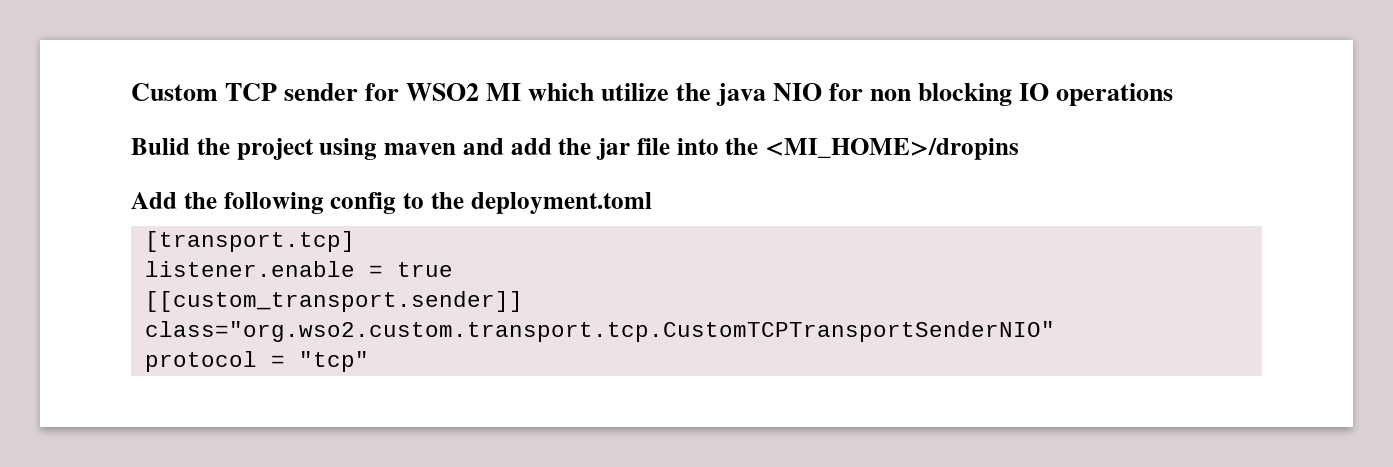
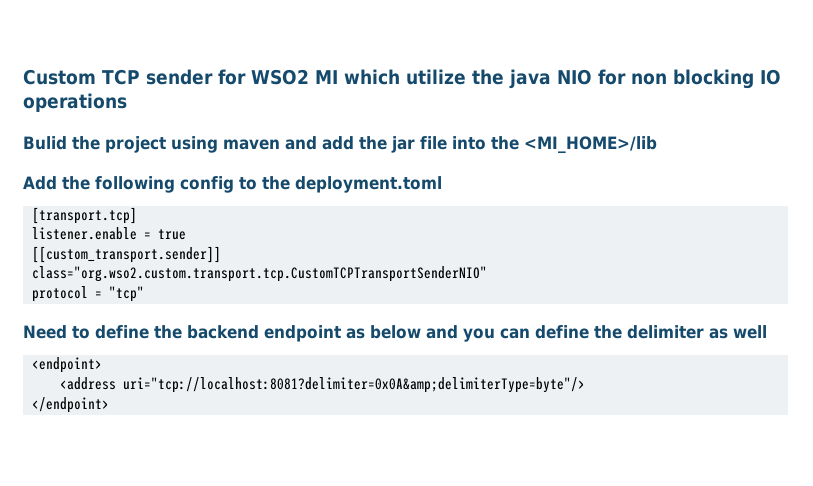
[765,138,1019,160] <MI_HOME>/dropins -> [524,136,657,154] <MI_HOME>/lib
(369, 361) none -> [23,325,767,342] [31,357,102,373] [59,377,585,393] [31,397,109,413] // Need to define the backend endpoint as below and you can define the delimiter as well // <endpoint> // <address uri="tcp://localhost:8081?delimiter=0x0A&amp;delimiterType=byte"/> // </endpoint>

